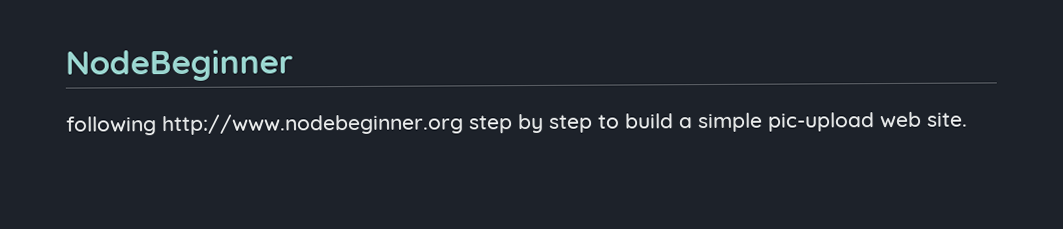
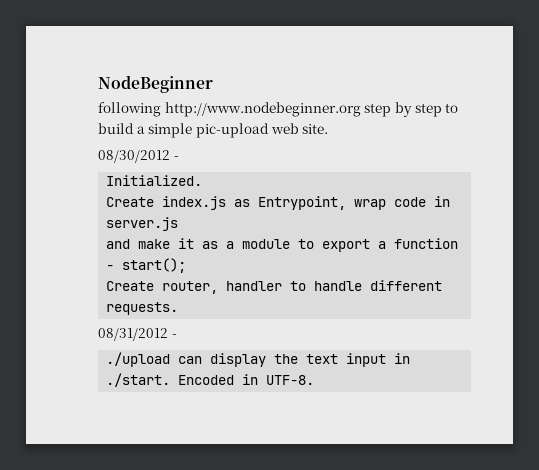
(968, 119) none -> [98,150,179,163] [106,175,203,186] [106,196,451,210] [106,217,179,231] [106,238,459,252] [106,258,187,273] [106,280,443,294] [106,302,179,315] [98,328,177,341] [106,352,411,367] [106,373,315,387] // 08/30/2012 - // Initialized. // Create index.js as Entrypoint, wrap code in server.js // and make it as a module to export a function - start(); // Create router, handler to handle different requests. // 08/31/2012 - // ./upload can display the text input in ./start. Encoded in UTF-8.

